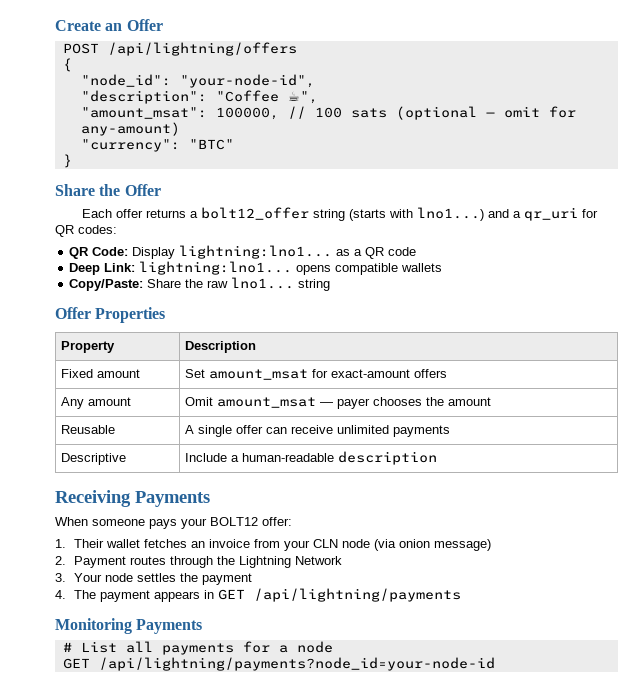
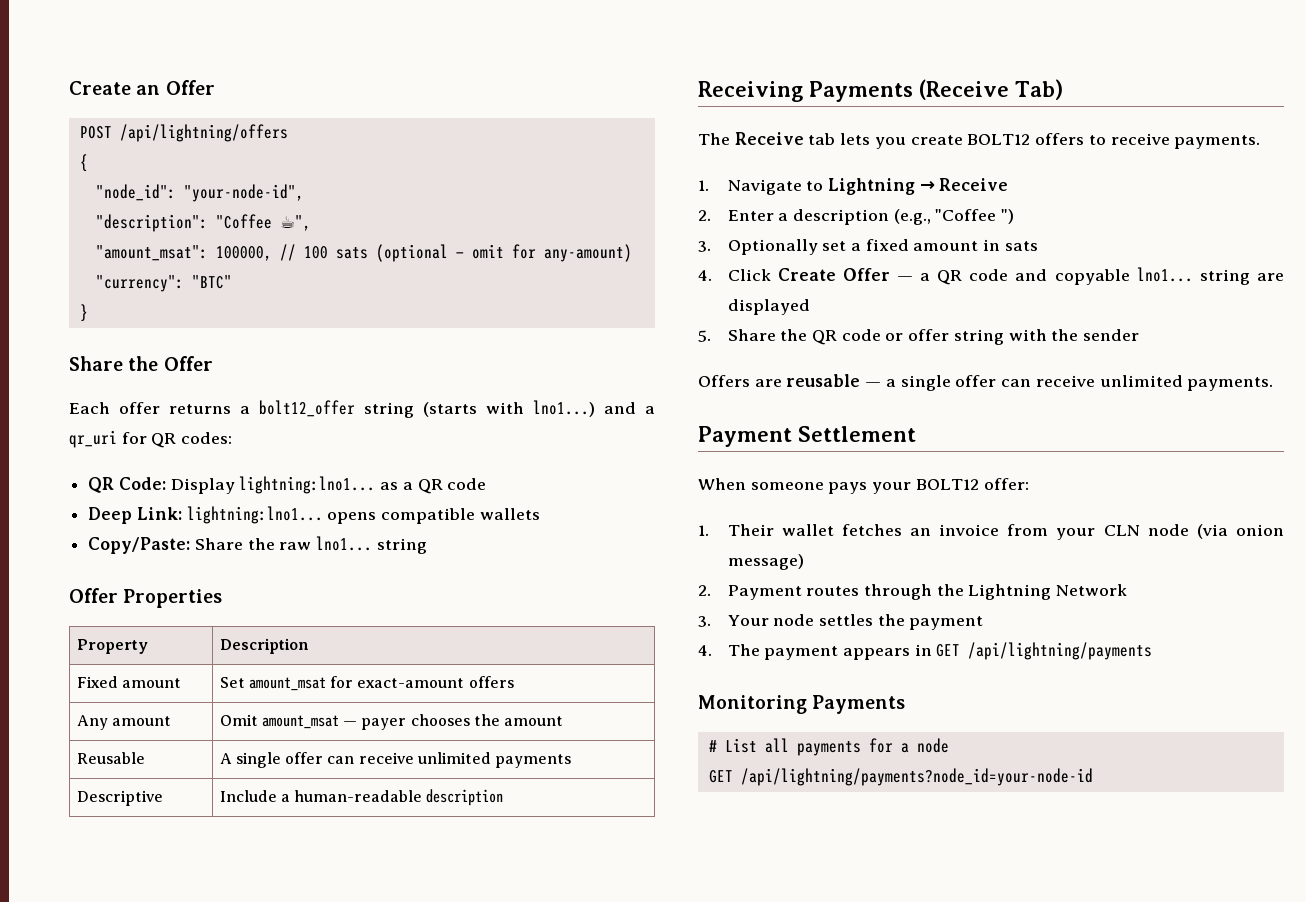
(210, 499) none -> [919,79,1063,100] [698,132,1261,149] [698,178,1009,195] [698,209,1015,225] [698,239,1038,255] [698,267,1284,285] [727,299,810,315] [698,329,1140,345] [698,374,1274,391] [698,426,916,447] (Receive Tab) // The Receive tab lets you create BOLT12 offers to receive payments. // 1. Navigate to Lightning → Receive // 2. Enter a description (e.g., "Coffee ") // 3. Optionally set a fixed amount in sats // 4. Click Create Offer — a QR code and copyable lno1... string are displayed // 5. Share the QR code or offer string with the sender // Offers are reusable — a single offer can receive unlimited payments. // Payment Settlement

